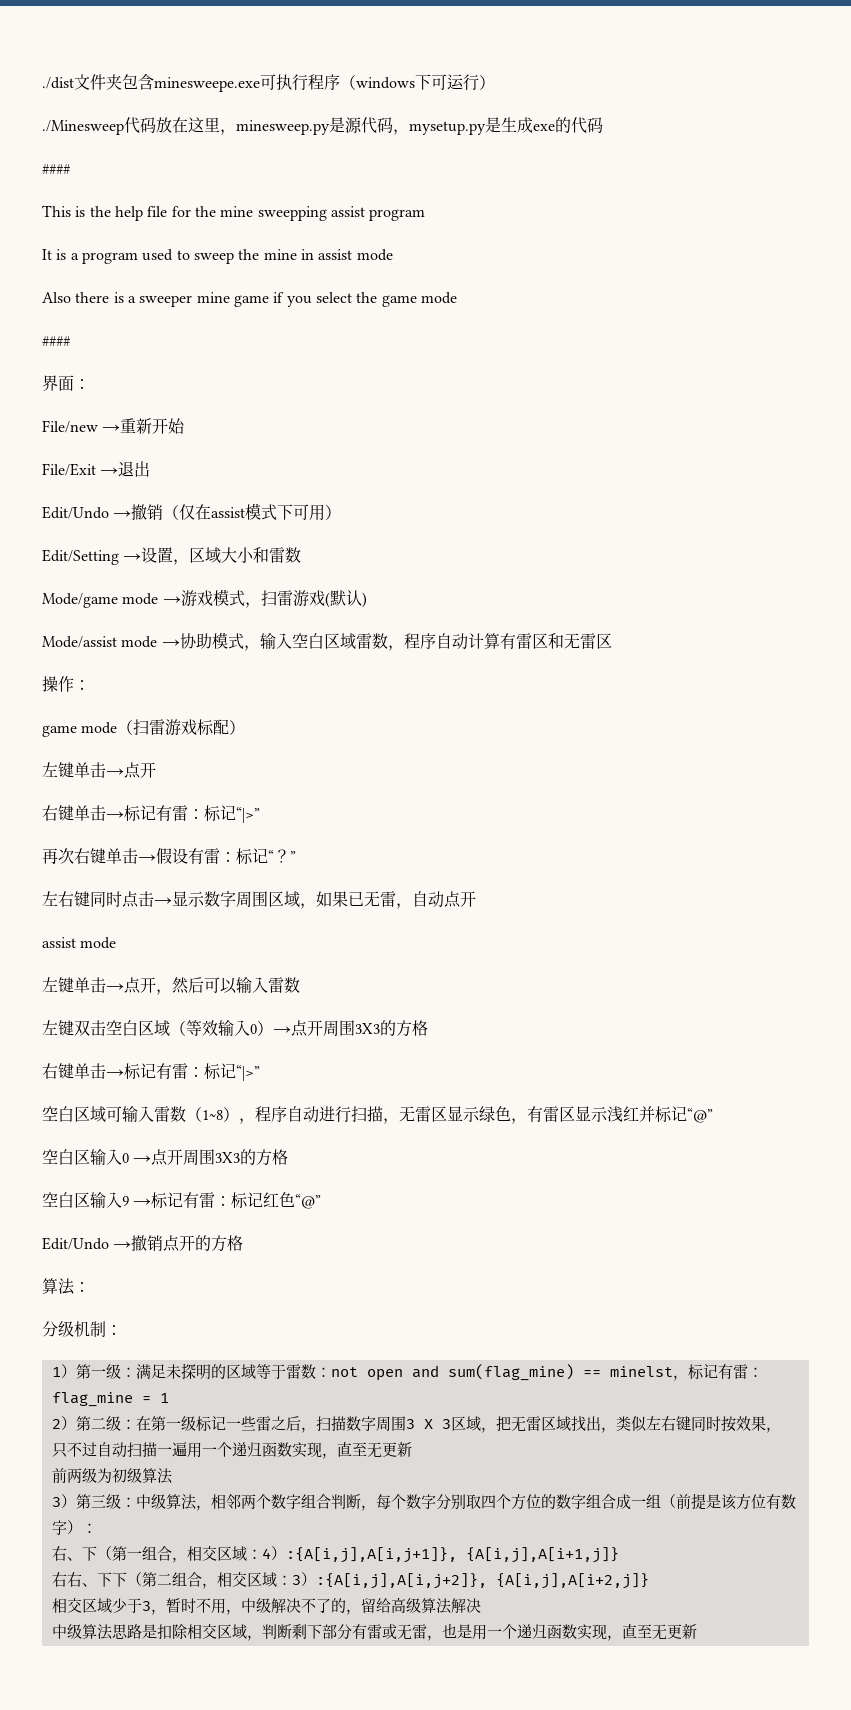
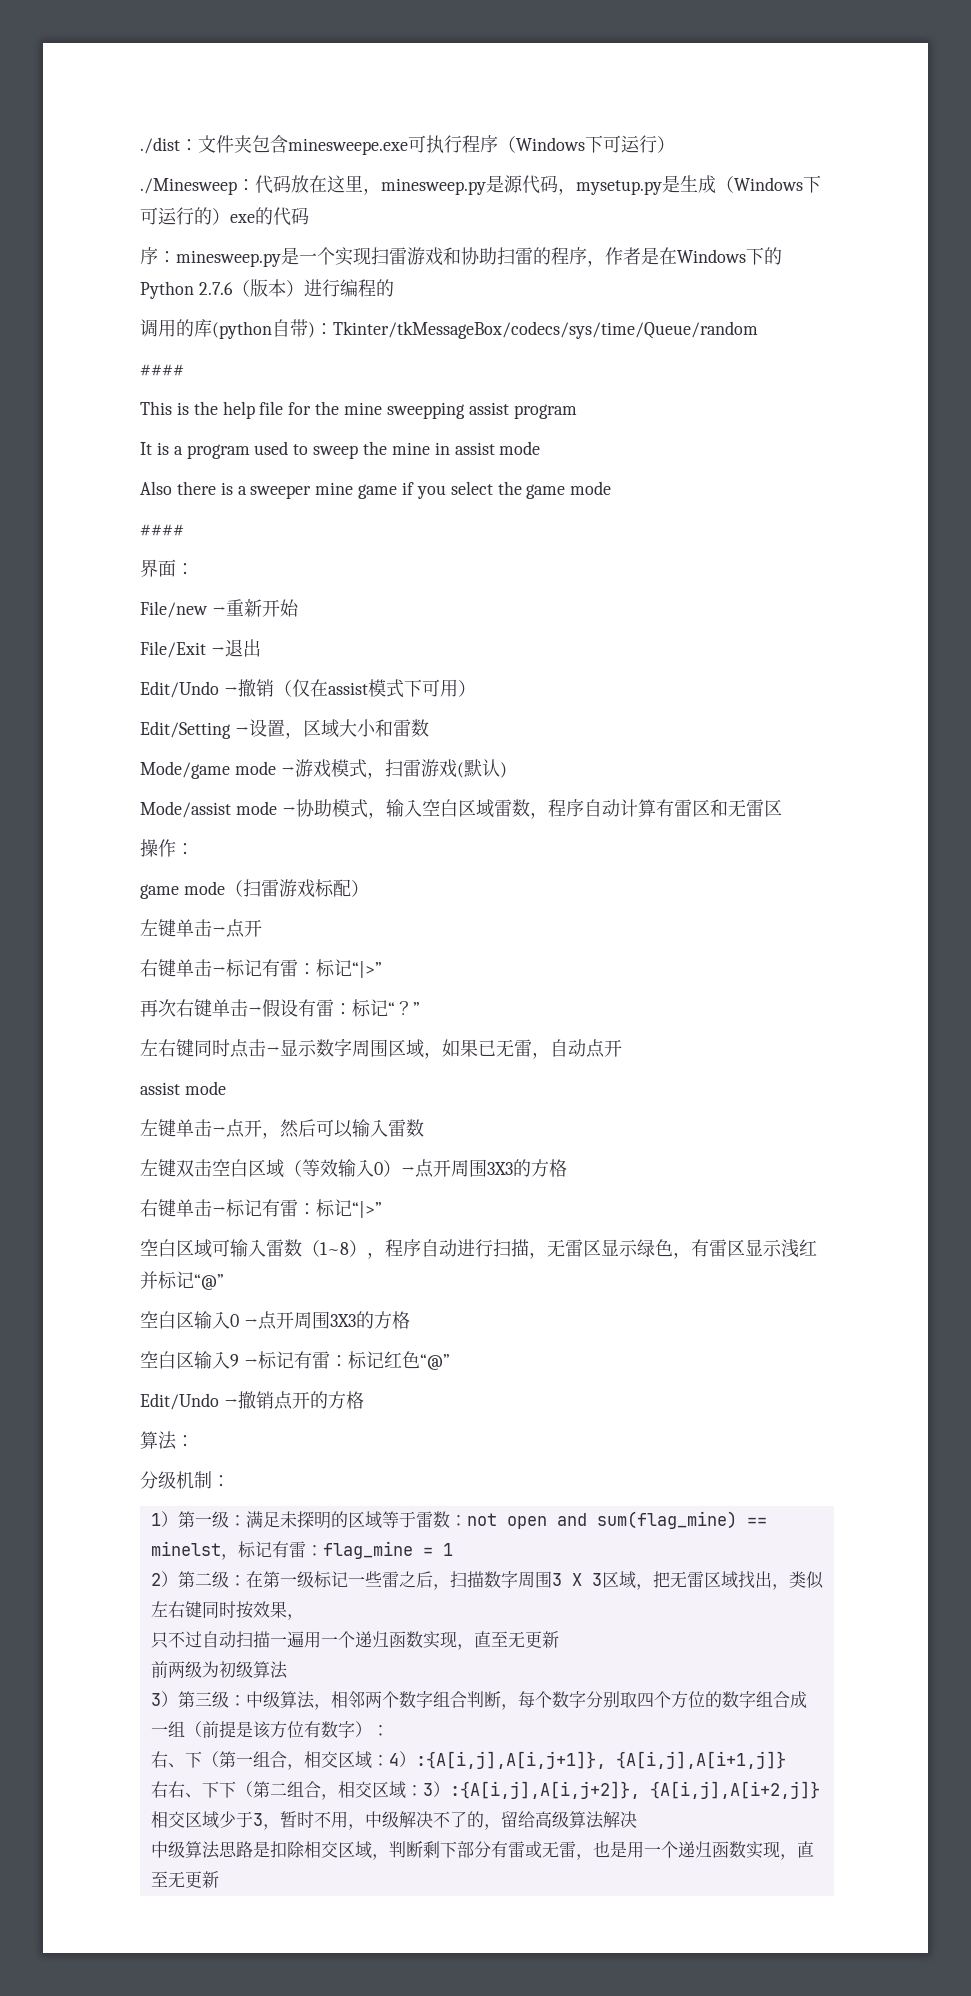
(74, 83) none -> [180,139,198,151] ：
[356,77,415,89] windows -> [516,137,585,151] Windows
(124, 127) none -> [237,179,255,191] ：
[533,117,603,134] exe的代码 -> [716,175,821,193] [140,207,309,226] [140,247,782,267] [140,279,394,299] [140,319,758,339] （Windows下可运行的）exe的代码 // 序：minesweep.py是一个实现扫雷游戏和协助扫雷的程序，作者是在Windows下的Python 2.7.6（版本）进行编程的 // 调用的库(python自带)：Tkinter/tkMessageBox/codecs/sys/time/Queue/random

